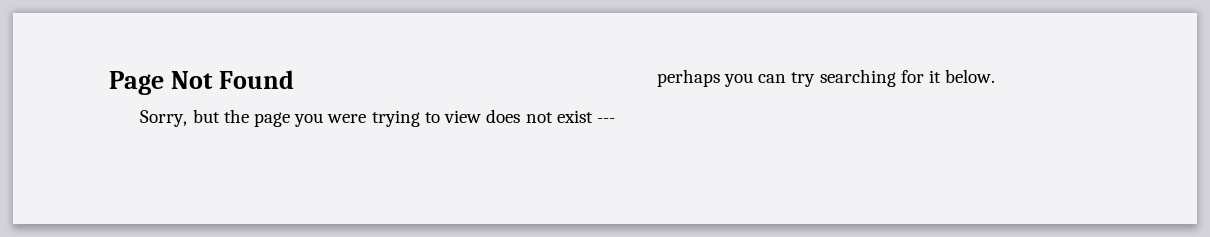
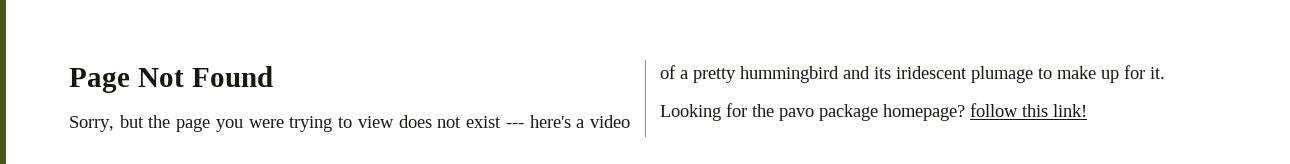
[657,69,995,87] perhaps you can try searching for it below. -> [529,115,631,128] [660,65,1165,83] [660,103,1087,121] here's a video of a pretty hummingbird and its iridescent plumage to make up for it. // Looking for the pavo package homepage? follow this link!

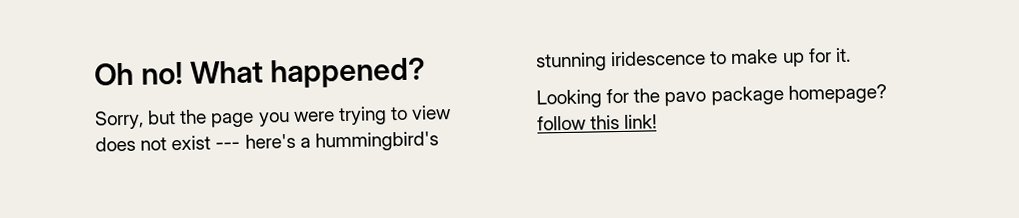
[69,66,273,93] Page Not Found -> [94,57,427,89] Oh no! What happened?
[590,115,631,128] [660,65,1033,83] video of a pretty hummingbird and its iridescent plumage -> [314,131,439,152] [535,50,707,72] hummingbird's stunning iridescence

